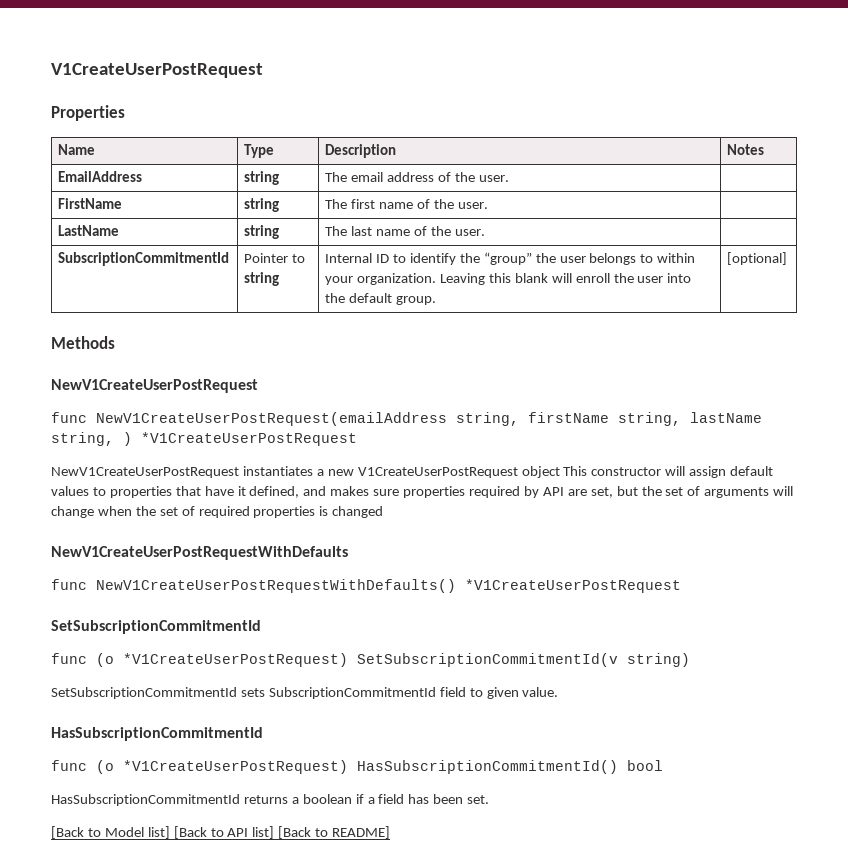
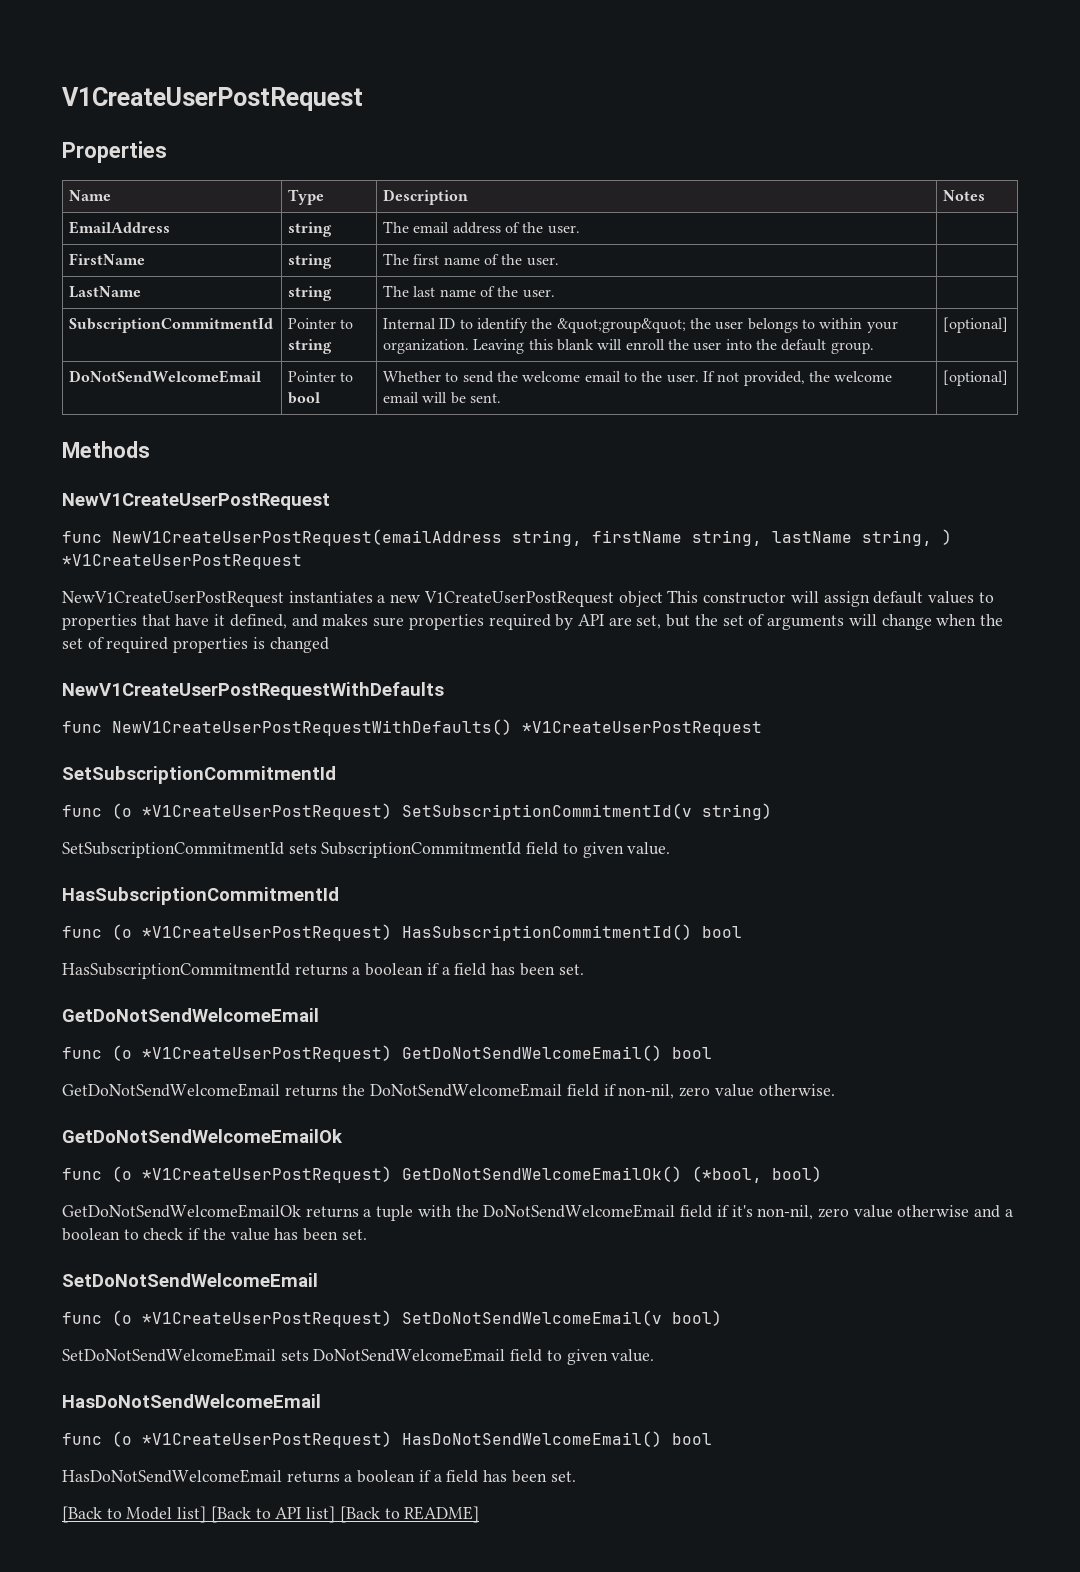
[483,252,532,265] “group” -> [556,318,686,333] &quot;group&quot;
(788, 258) none -> [69,370,262,383] [288,371,354,382] [288,392,321,404] [383,371,893,386] [383,392,501,404] [943,370,1009,386] // DoNotSendWelcomeEmail | Pointer to bool | Whether to send the welcome email to the user. If not provided, the welcome email will be sent. | [optional]
(490, 799) none -> [62,1008,319,1022] [62,1045,712,1062] [62,1083,835,1099] [62,1129,343,1143] [62,1166,822,1183] [62,1204,1013,1221] [62,1228,367,1241] [62,1273,318,1287] [62,1310,722,1327] [62,1348,655,1365] [62,1394,321,1408] [62,1431,712,1448] [62,1469,576,1483] // GetDoNotSendWelcomeEmail // func (o *V1CreateUserPostRequest) GetDoNotSendWelcomeEmail() bool // GetDoNotSendWelcomeEmail returns the DoNotSendWelcomeEmail field if non-nil, zero value otherwise. // GetDoNotSendWelcomeEmailOk // func (o *V1CreateUserPostRequest) GetDoNotSendWelcomeEmailOk() (*bool, bool) // GetDoNotSendWelcomeEmailOk returns a tuple with the DoNotSendWelcomeEmail field if it's non-nil, zero value otherwise and a boolean to check if the value has been set. // SetDoNotSendWelcomeEmail // func (o *V1CreateUserPostRequest) SetDoNotSendWelcomeEmail(v bool) // SetDoNotSendWelcomeEmail sets DoNotSendWelcomeEmail field to given value. // HasDoNotSendWelcomeEmail // func (o *V1CreateUserPostRequest) HasDoNotSendWelcomeEmail() bool // HasDoNotSendWelcomeEmail returns a boolean if a field has been set.

